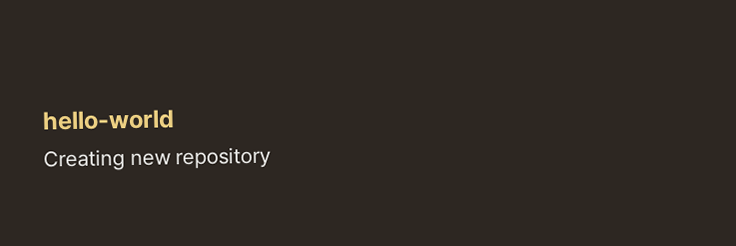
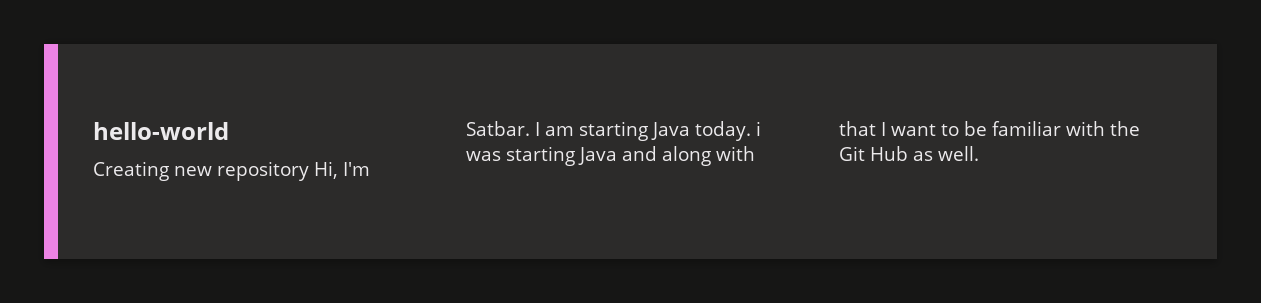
(272, 158) none -> [314,161,370,179] [466,121,761,141] [466,146,755,166] [839,121,1140,136] [839,146,979,161] Hi, I'm Satbar. I am starting Java today. i was starting Java and along with that I want to be familiar with the Git Hub as well.

